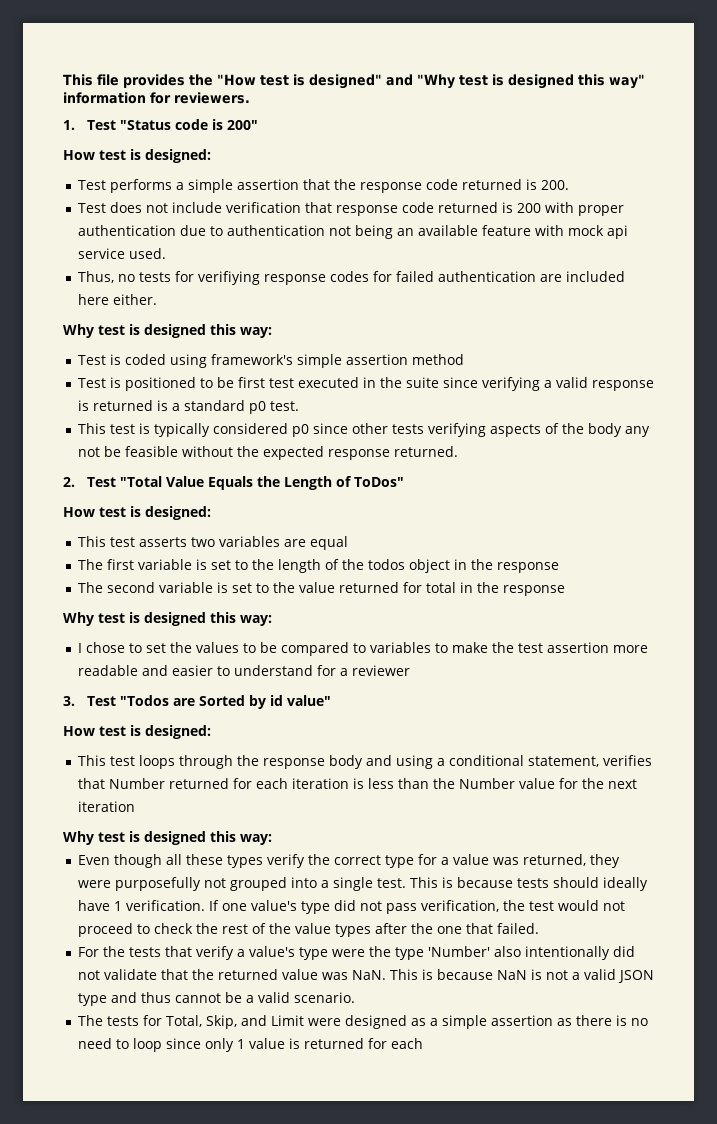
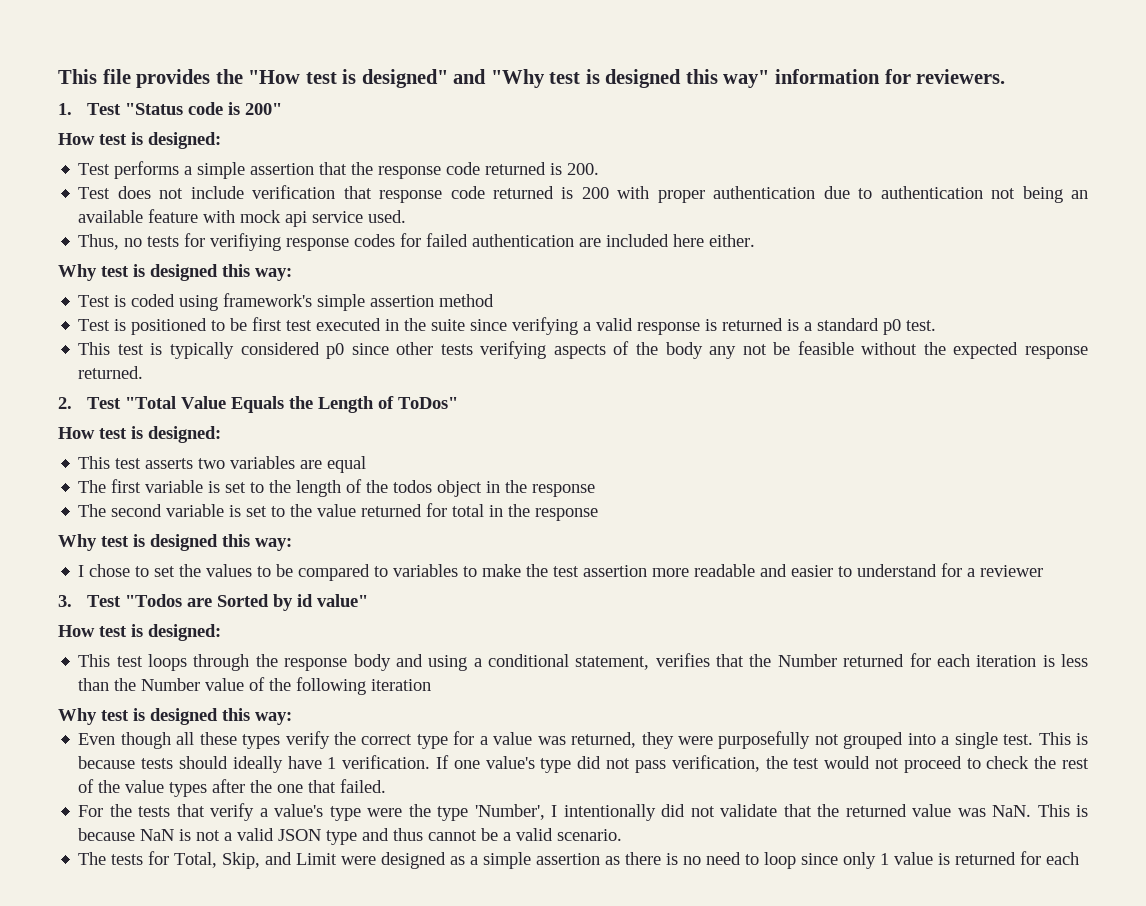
(105, 783) none -> [749,654,772,667] the
[558,778,637,789] for the next -> [249,677,367,695] of the following
[427,946,521,957] 'Number' also -> [474,804,558,820] 'Number', I

